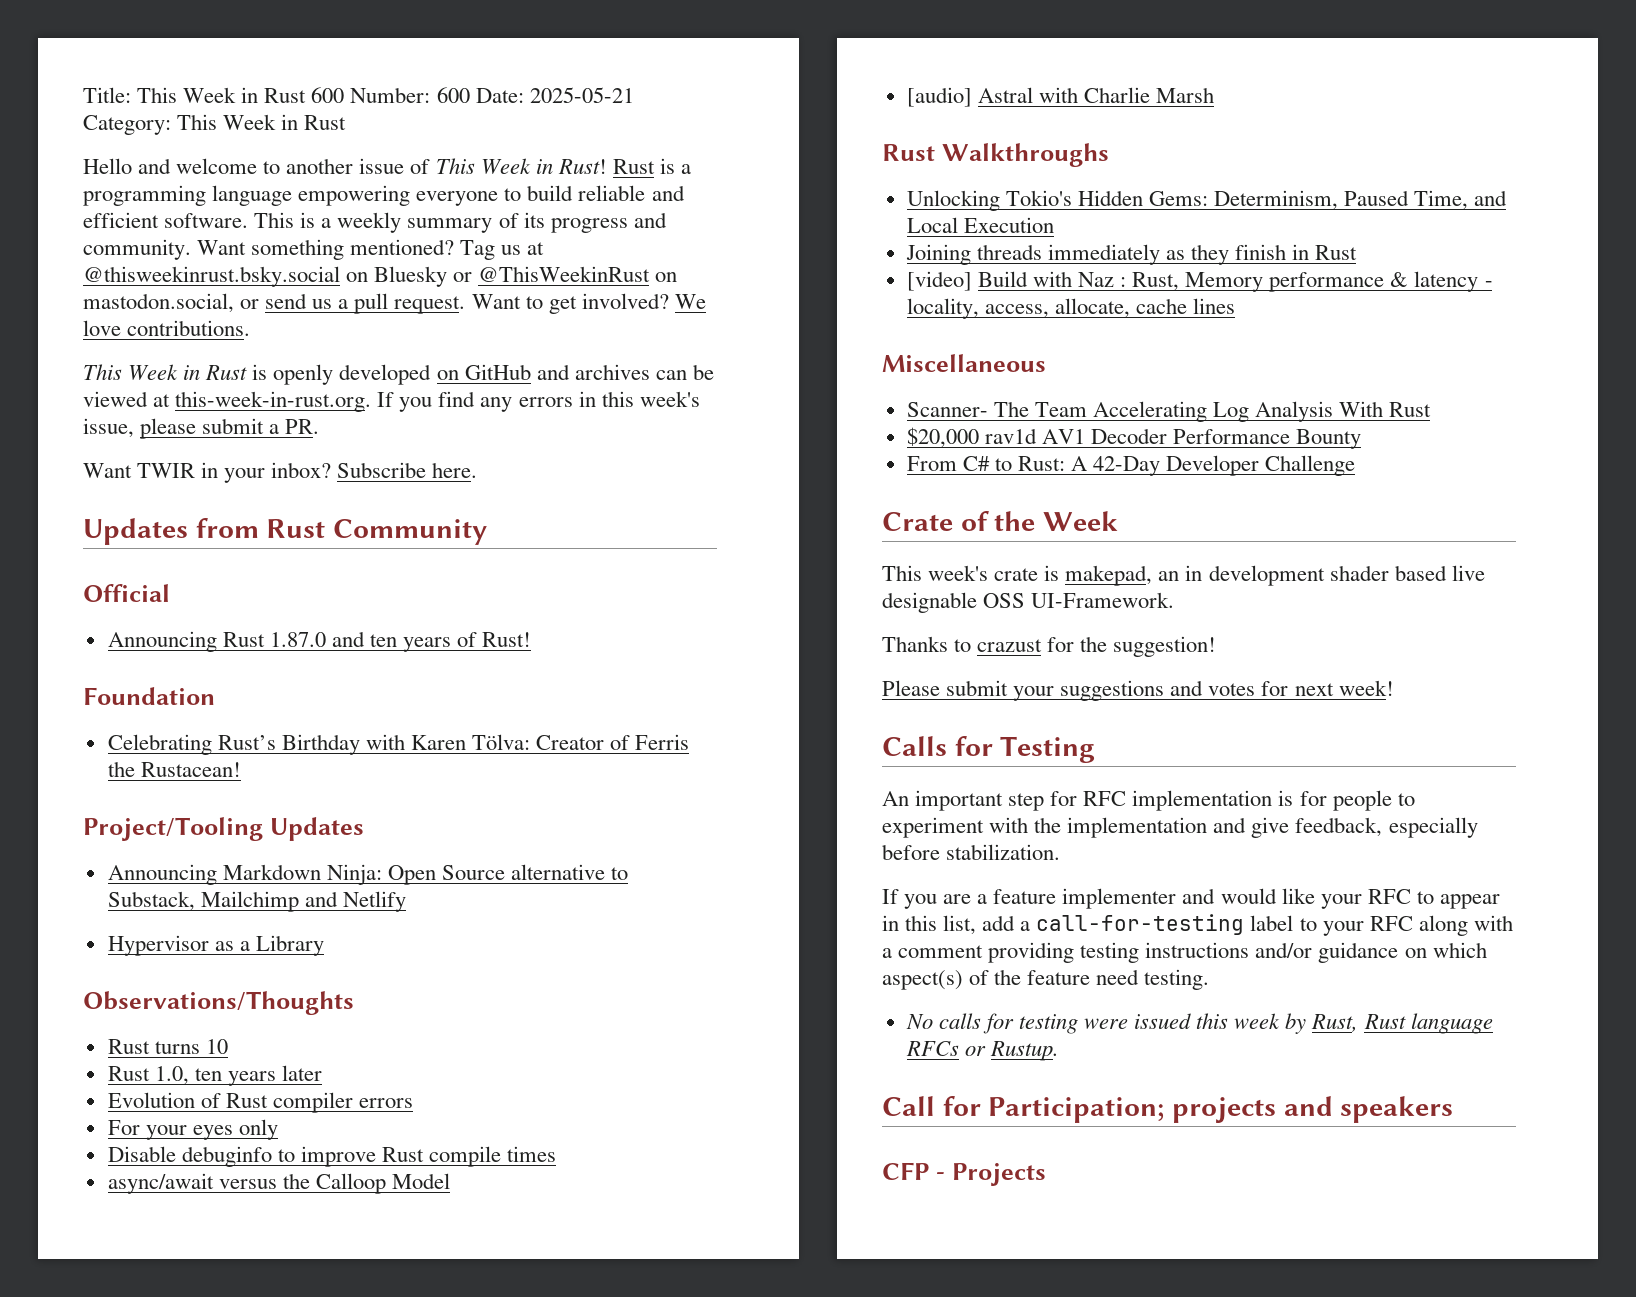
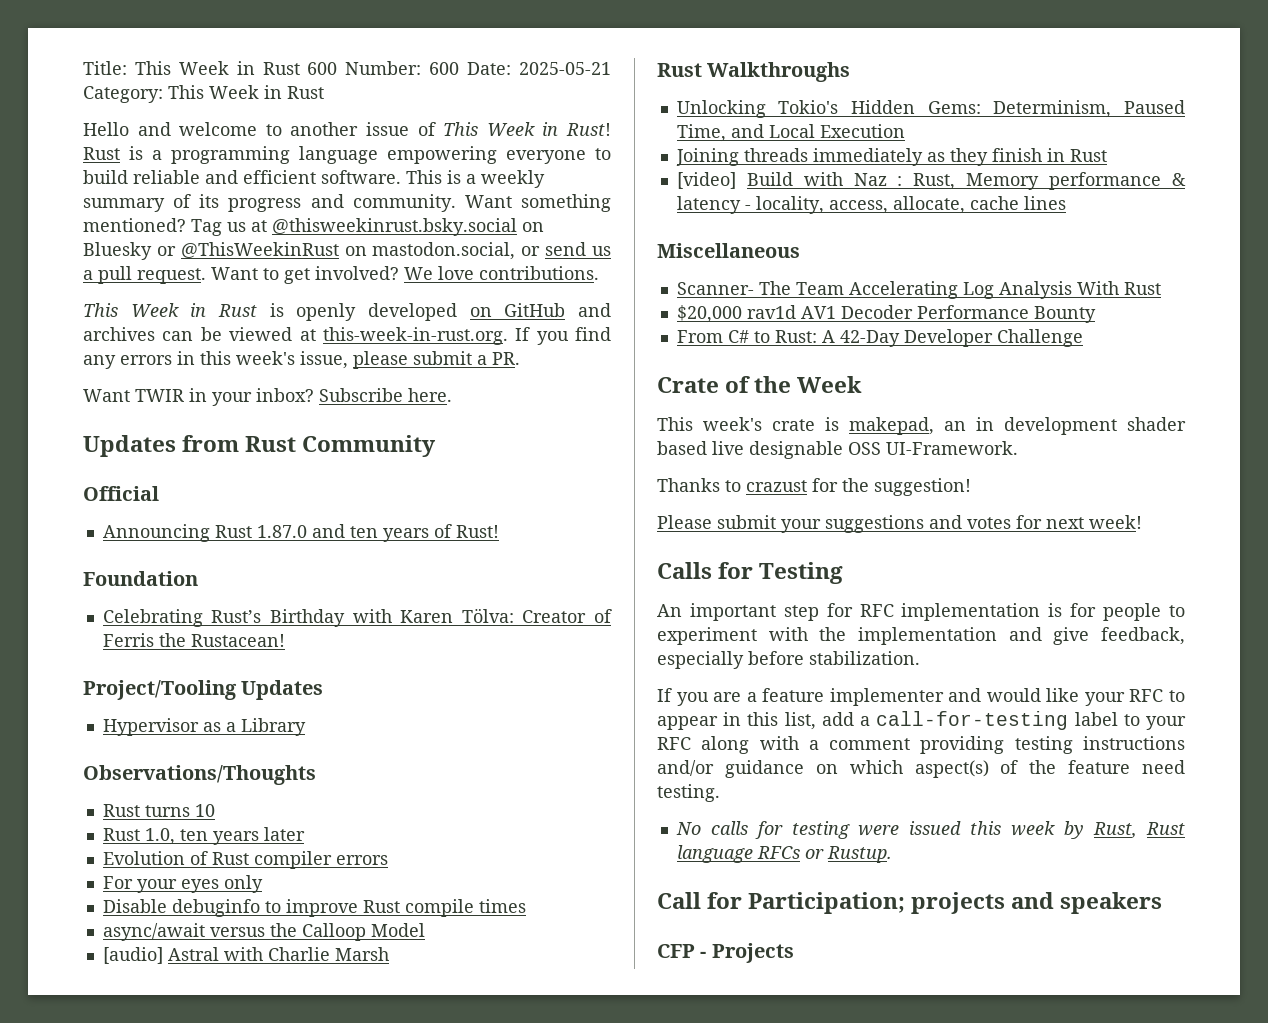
[107,864,629,885] [107,891,406,912] // Announcing Markdown Ninja: Open Source alternative to Substack, Mailchimp and Netlify -> (324, 690) none

